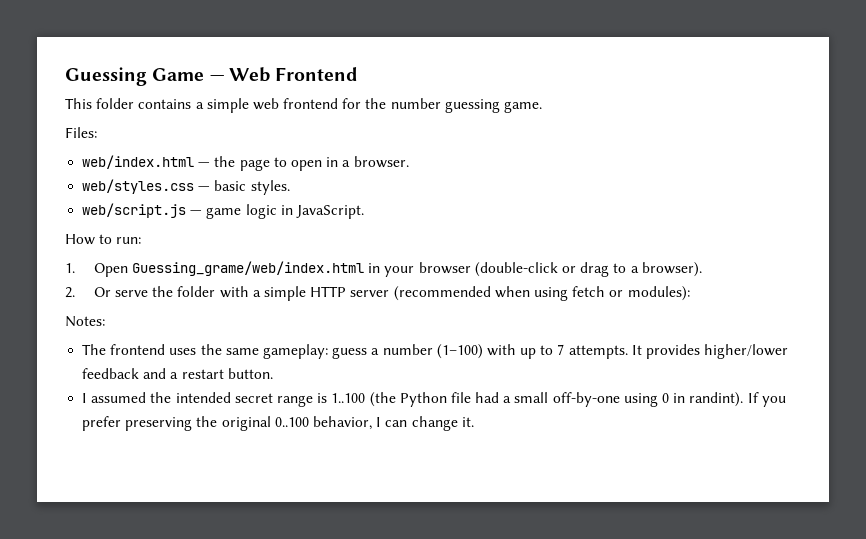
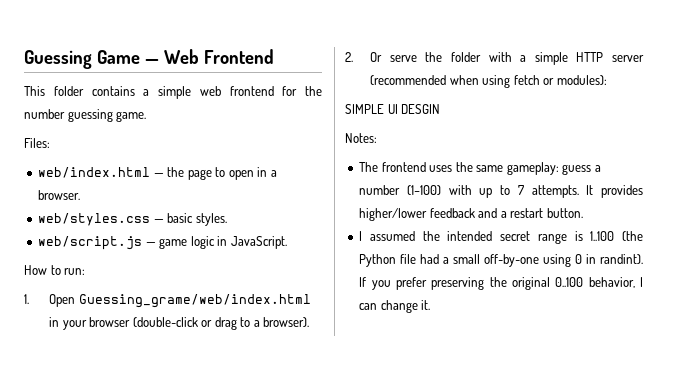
(690, 293) none -> [345,104,441,114] // SIMPLE UI DESGIN

